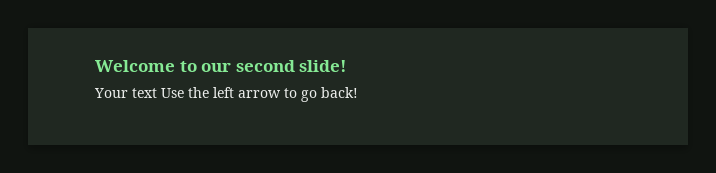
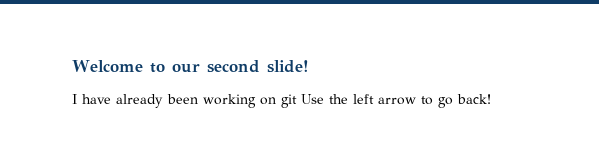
[94,88,157,98] Your text -> [72,94,297,108] I have already been working on git

